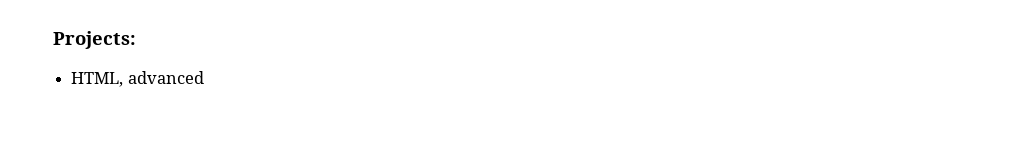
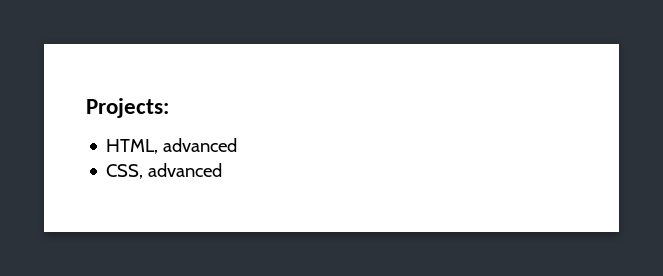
(204, 77) none -> [106,163,223,179] // CSS, advanced

